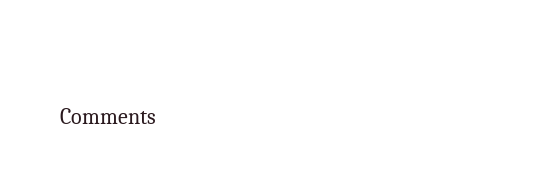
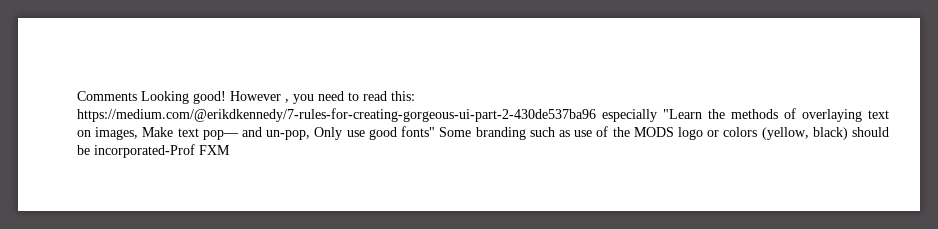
(156, 116) none -> [141,91,415,104] [77,108,889,122] [77,126,890,140] [77,144,230,158] Looking good! However , you need to read this: https://medium.com/@erikdkennedy/7-rules-for-creating-gorgeous-ui-part-2-430de537ba96 especially "Learn the methods of overlaying text on images, Make text pop— and un-pop, Only use good fonts" Some branding such as use of the MODS logo or colors (yellow, black) should be incorporated-Prof FXM

